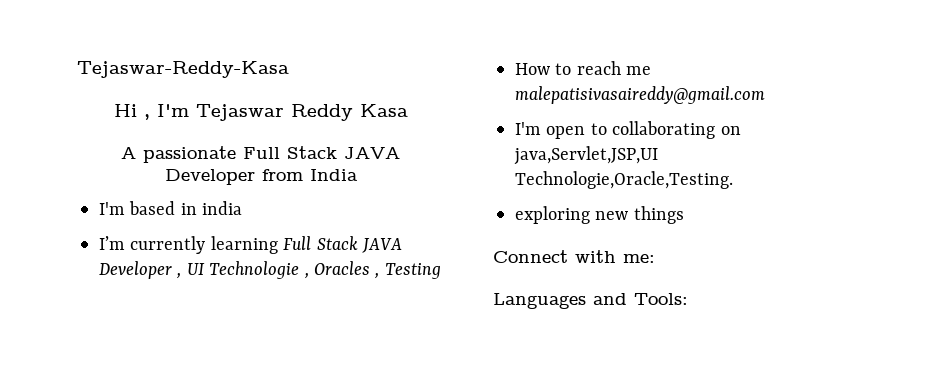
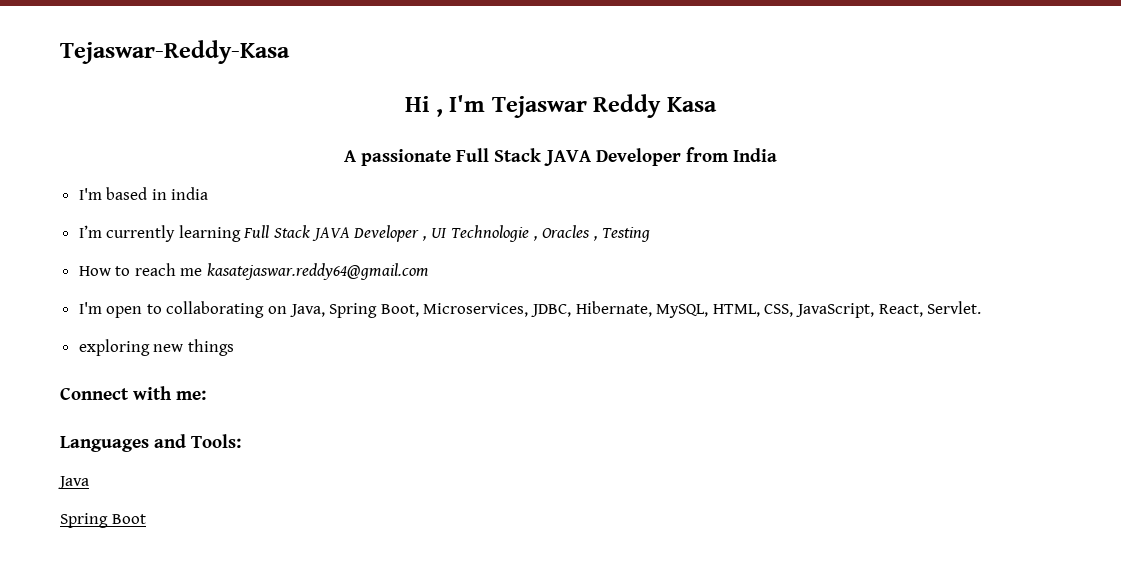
[515,86,765,104] malepatisivasaireddy@gmail.com -> [207,263,430,280] kasatejaswar.reddy64@gmail.com
[514,146,658,165] [515,171,733,189] java,Servlet,JSP,UI Technologie,Oracle,Testing. -> [289,301,982,318] Java, Spring Boot, Microservices, JDBC, Hibernate, MySQL, HTML, CSS, JavaScript, React, Servlet.
(688, 299) none -> [58,476,89,489] [60,513,146,528] // Java // Spring Boot

